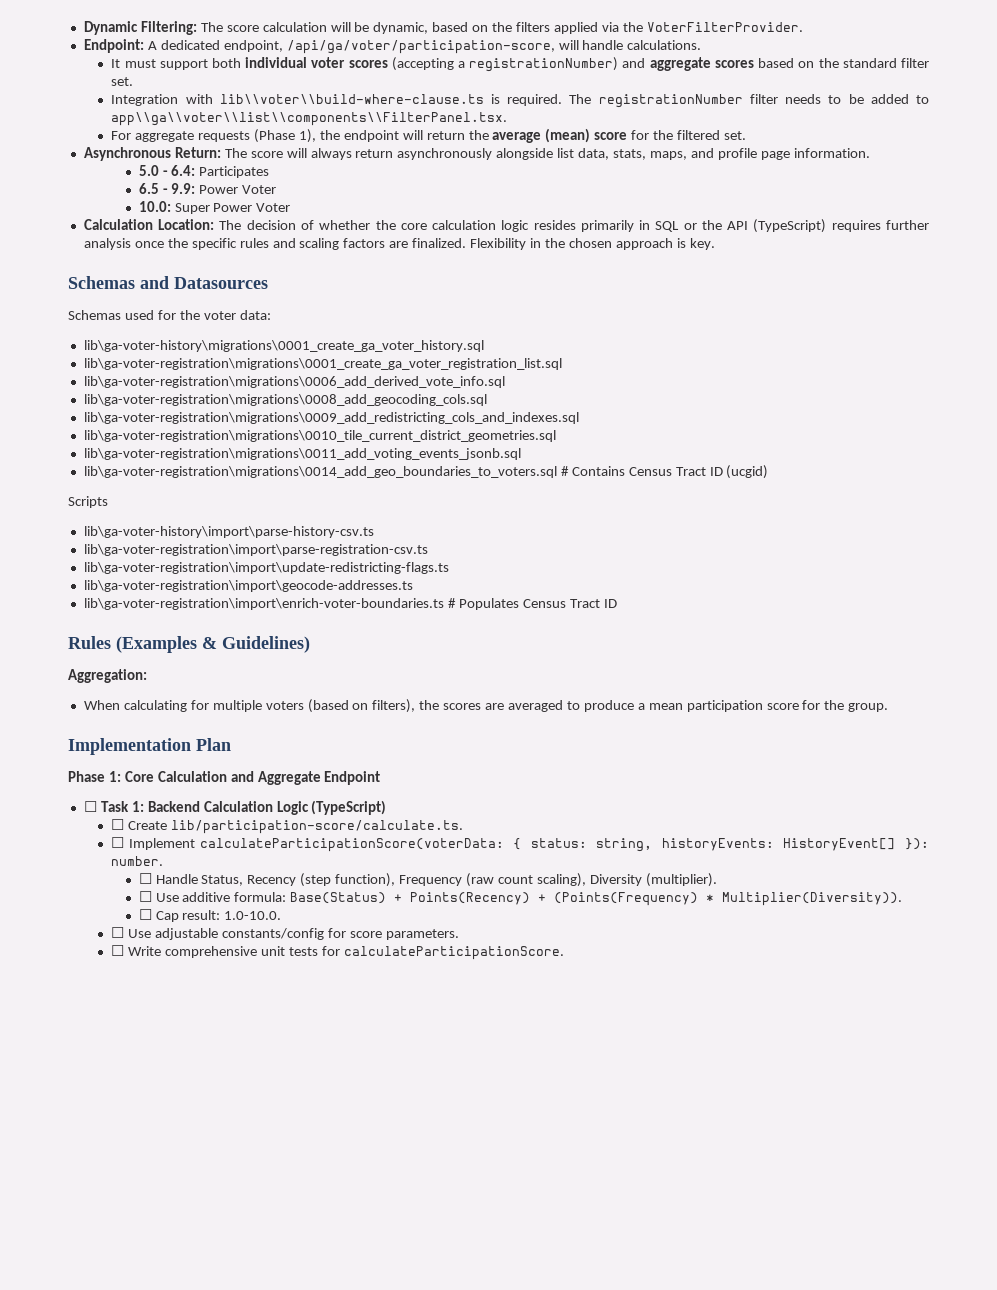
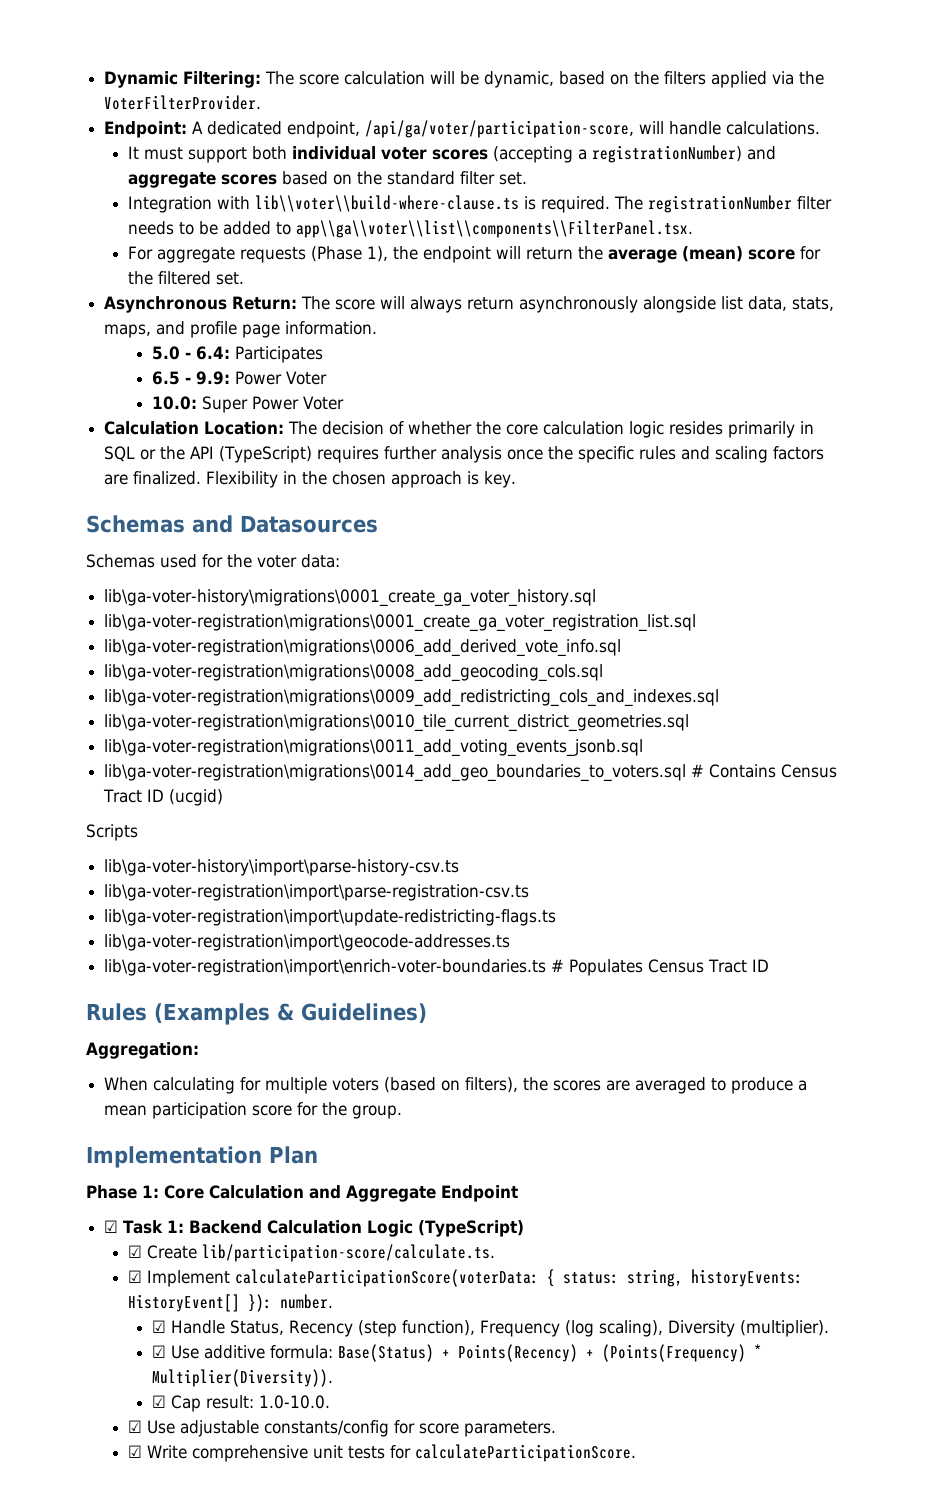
[83,801,97,812] ☐ -> [104,1220,119,1233] ☑
[111,819,125,830] ☐ -> [127,1245,142,1258] ☑
[111,837,125,848] ☐ -> [127,1270,142,1283] ☑
[138,873,152,884] ☐ -> [151,1320,166,1333] ☑
[466,873,533,887] (raw count -> [564,1320,594,1337] (log
[138,891,152,902] ☐ -> [151,1345,166,1358] ☑
[138,909,152,920] ☐ -> [151,1395,166,1408] ☑
[111,927,125,938] ☐ -> [127,1420,142,1433] ☑
[111,945,125,956] ☐ -> [127,1445,142,1458] ☑

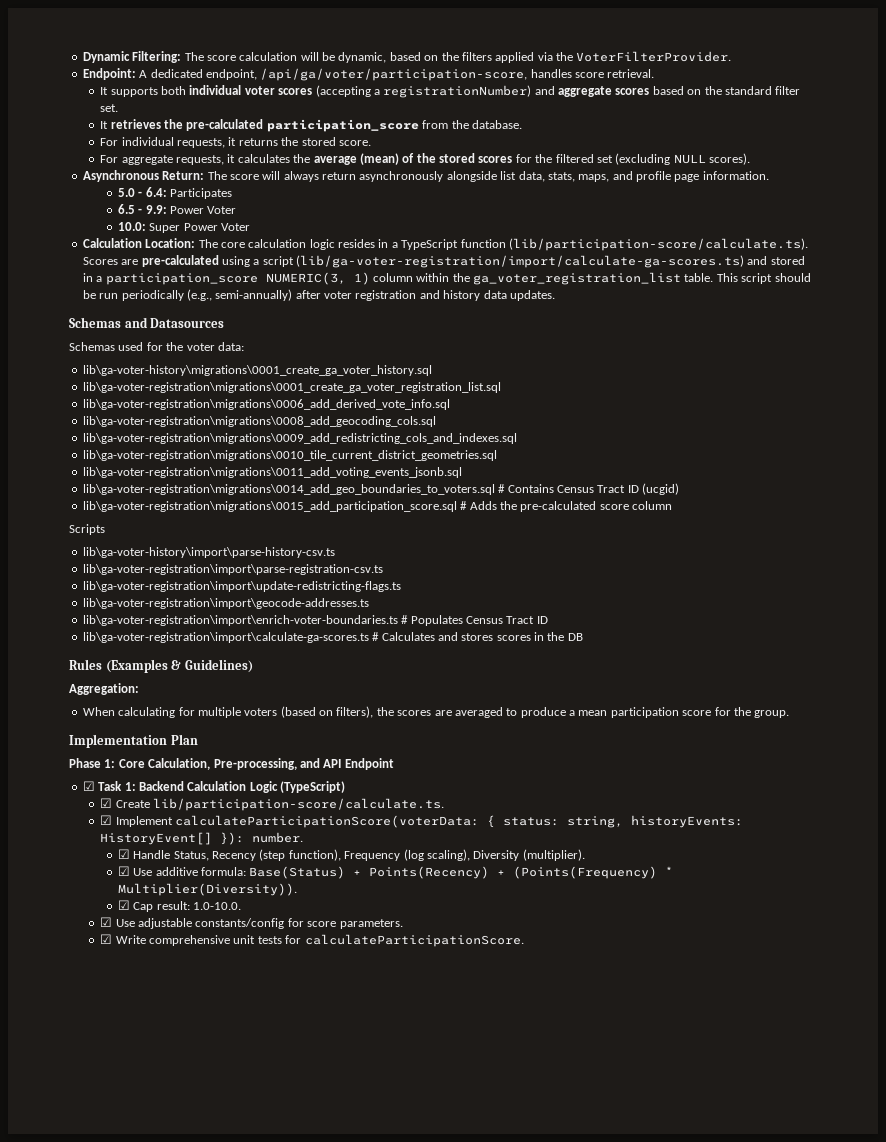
[639,121,821,135] [127,146,247,163] will handle calculations. // It must support -> [530,69,655,78] [100,87,158,97] handles score retrieval. // It supports
[127,195,832,213] [127,220,693,238] [127,246,821,263] [127,271,244,285] Integration with lib\\voter\\build-where-clause.ts is required. The registrationNumber filter needs to be added to app\\ga\\voter\\list\\components\\FilterPanel.tsx. // For aggregate requests (Phase 1), the endpoint will return the average (mean) score for the filtered set. -> [100,119,522,132] [100,137,371,148] [100,153,751,165] It retrieves the pre-calculated participation_score from the database. // For individual requests, it returns the stored score. // For aggregate requests, it calculates the average (mean) of the stored scores for the filtered set (excluding NULL scores).
[322,421,815,438] [104,446,825,463] [104,471,517,488] decision of whether the core calculation logic resides primarily in SQL or the API (TypeScript) requires further analysis once the specific rules and scaling factors are finalized. Flexibility in the chosen approach is key. -> [220,238,808,251] [82,255,805,268] [82,272,811,285] [82,289,555,301] core calculation logic resides in a TypeScript function (lib/participation-score/calculate.ts). Scores are pre-calculated using a script (lib/ga-voter-registration/import/calculate-ga-scores.ts) and stored in a participation_score NUMERIC(3, 1) column within the ga_voter_registration_list table. This script should be run periodically (e.g., semi-annually) after voter registration and history data updates.
(224, 797) none -> [82,501,672,512] // lib\ga-voter-registration\migrations\0015_add_participation_score.sql # Adds the pre-calculated score column
(770, 965) none -> [82,632,583,643] // lib\ga-voter-registration\import\calculate-ga-scores.ts # Calculates and stores scores in the DB
[209,1185,436,1202] Calculation and Aggregate -> [148,758,342,770] Calculation, Pre-processing, and API

